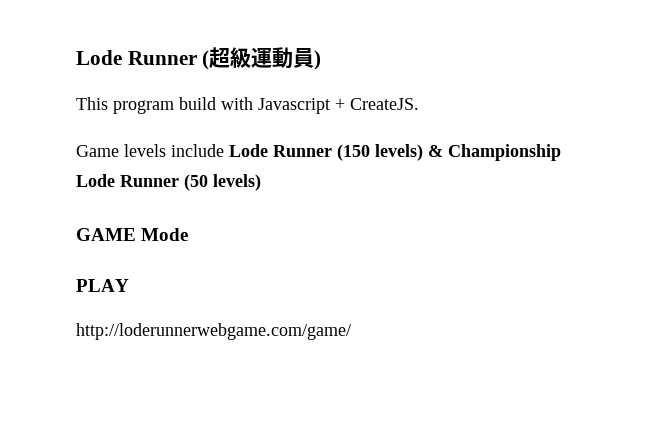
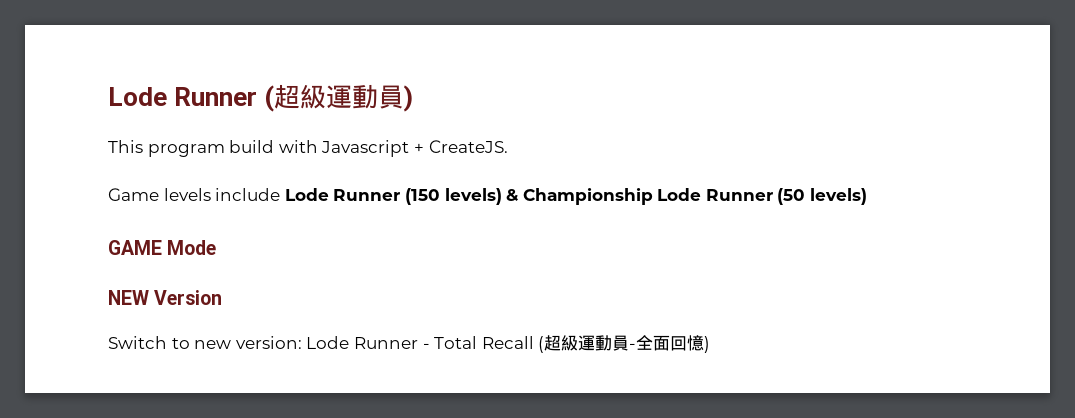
[76,279,129,292] [76,323,351,340] PLAY // http://loderunnerwebgame.com/game/ -> [108,290,223,305] [108,335,711,353] NEW Version // Switch to new version: Lode Runner - Total Recall (超級運動員-全面回憶)

